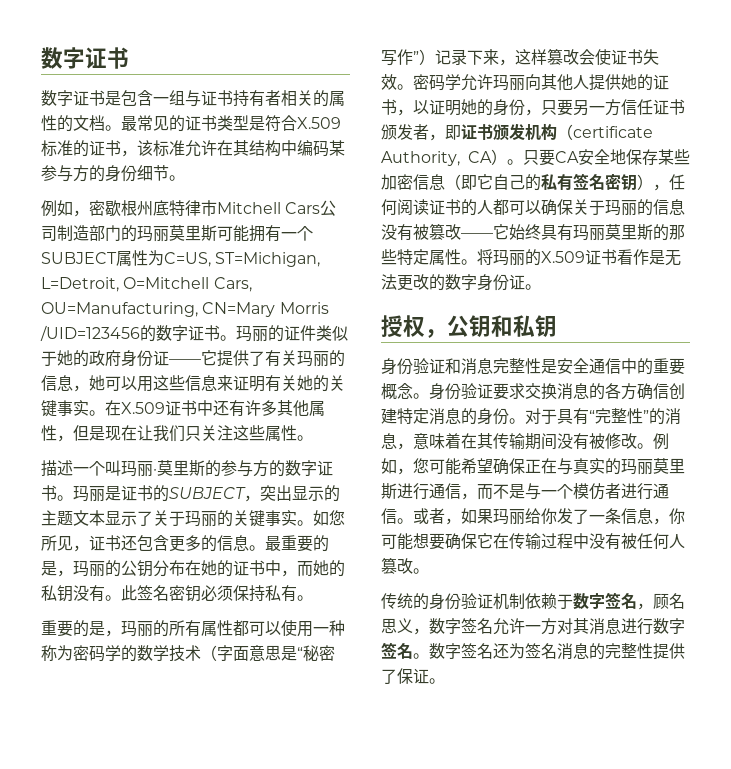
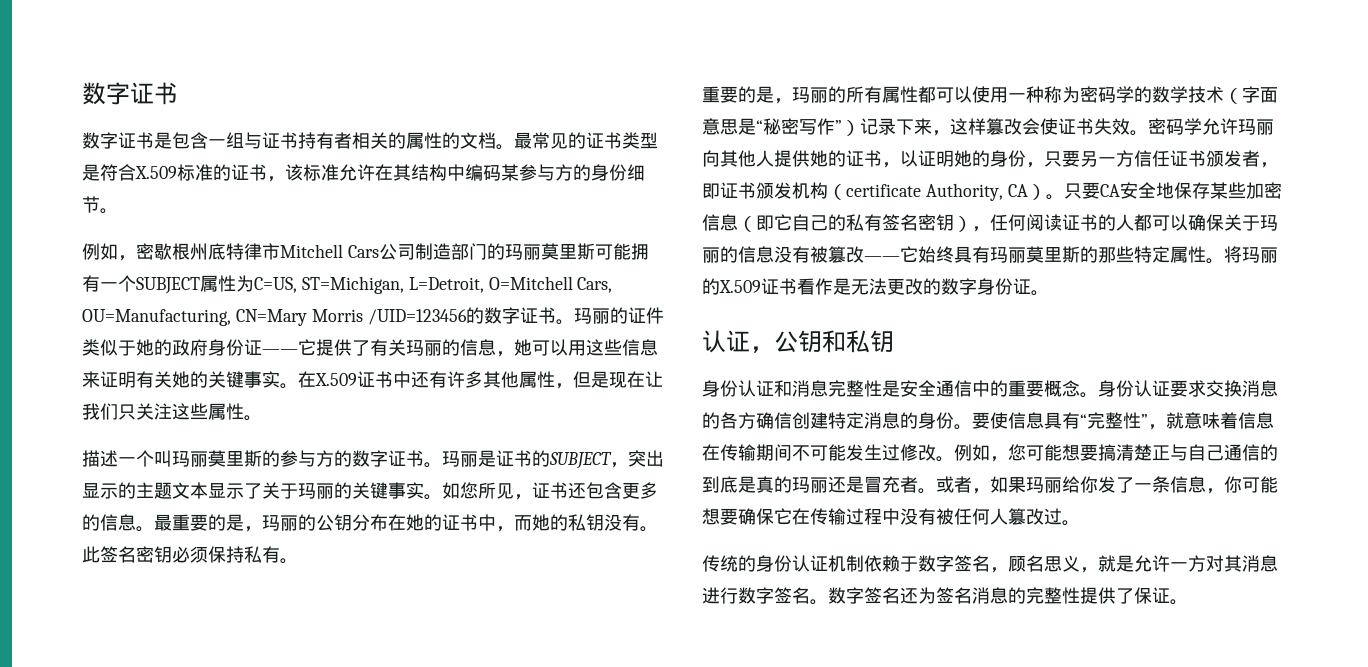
[381,315,425,337] 授权 -> [702,330,750,353] 认证
[413,358,429,374] 验 -> [738,380,756,397] 认
[461,383,477,399] 验 -> [1134,380,1152,397] 认
[525,408,557,424] 对于 -> [972,412,1044,429] 要使信息
[649,408,681,425] [381,433,605,450] 的消息，意味着在其传输期间没有被 -> [1148,412,1274,430] [702,444,900,461] ，就意味着信息在传输期间不可能发生过
[461,458,685,475] [381,483,669,500] [381,508,397,524] 希望确保正在与真实的玛丽莫里斯进行通信，而不是与一个模仿者进行通信 -> [1062,444,1278,461] [702,476,918,493] 想要搞清楚正与自己通信的到底是真的玛丽还是冒充者
(413, 566) none -> [1044,508,1062,525] 过
[461,593,477,609] 验 -> [792,555,810,572] 认
[429,618,493,634] 数字签名 -> [1098,555,1134,572] 就是

